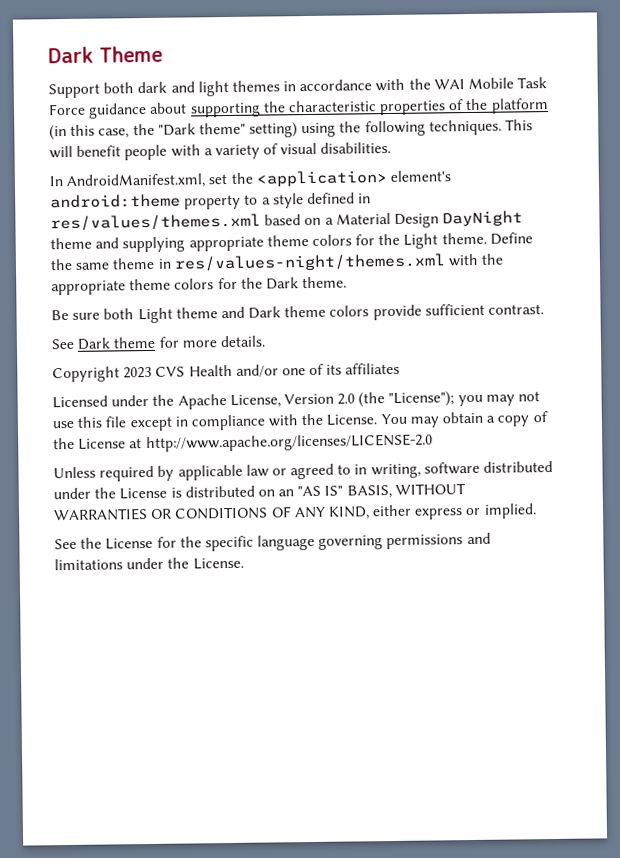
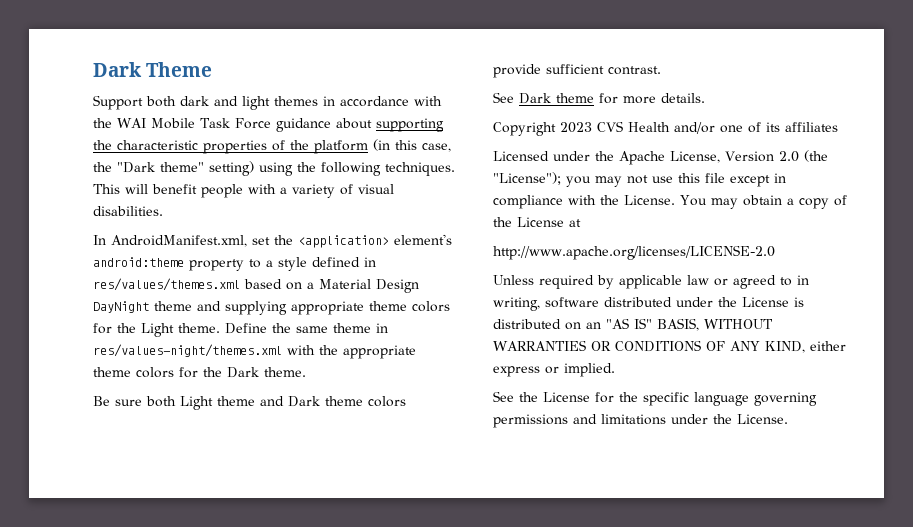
(143, 443) none -> (581, 223) //

